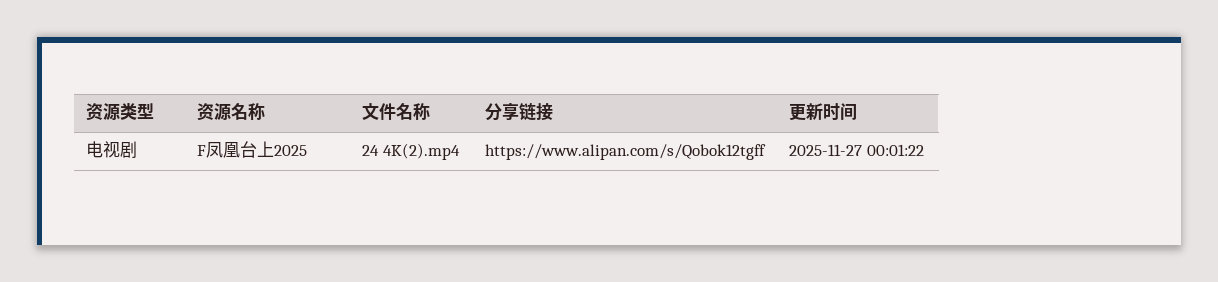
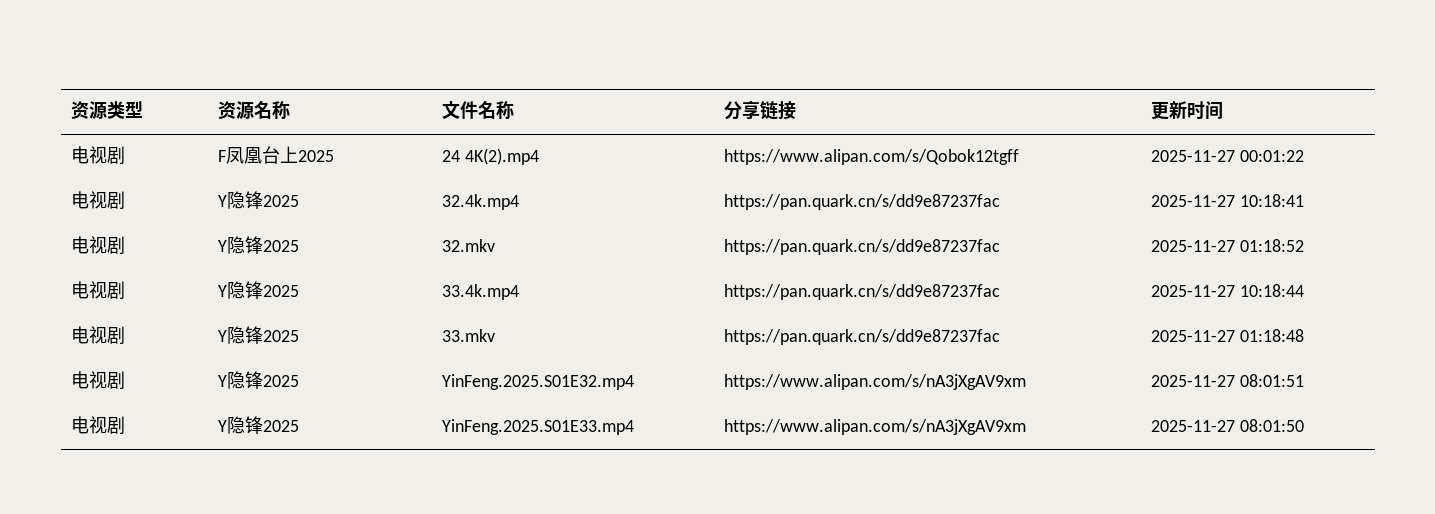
(924, 150) none -> [70,191,125,209] [217,191,299,209] [441,194,519,210] [723,194,1000,210] [1150,194,1304,207] [70,236,125,254] [217,236,299,254] [441,239,495,252] [723,239,1000,255] [1150,239,1304,252] [70,281,125,299] [217,281,299,299] [441,284,519,300] [723,284,1000,300] [1150,284,1304,297] [70,326,125,344] [217,326,299,344] [441,329,495,342] [723,329,1000,345] [1150,329,1304,342] [70,371,125,389] [217,371,299,389] [441,374,634,390] [723,374,1026,390] [1150,374,1304,387] [70,416,125,434] [217,416,299,434] [441,419,634,435] [723,419,1026,435] [1150,419,1304,432] // 电视剧 | Y隐锋2025 | 32.4k.mp4 | https://pan.quark.cn/s/dd9e87237fac | 2025-11-27 10:18:41 // 电视剧 | Y隐锋2025 | 32.mkv | https://pan.quark.cn/s/dd9e87237fac | 2025-11-27 01:18:52 // 电视剧 | Y隐锋2025 | 33.4k.mp4 | https://pan.quark.cn/s/dd9e87237fac | 2025-11-27 10:18:44 // 电视剧 | Y隐锋2025 | 33.mkv | https://pan.quark.cn/s/dd9e87237fac | 2025-11-27 01:18:48 // 电视剧 | Y隐锋2025 | YinFeng.2025.S01E32.mp4 | https://www.alipan.com/s/nA3jXgAV9xm | 2025-11-27 08:01:51 // 电视剧 | Y隐锋2025 | YinFeng.2025.S01E33.mp4 | https://www.alipan.com/s/nA3jXgAV9xm | 2025-11-27 08:01:50

